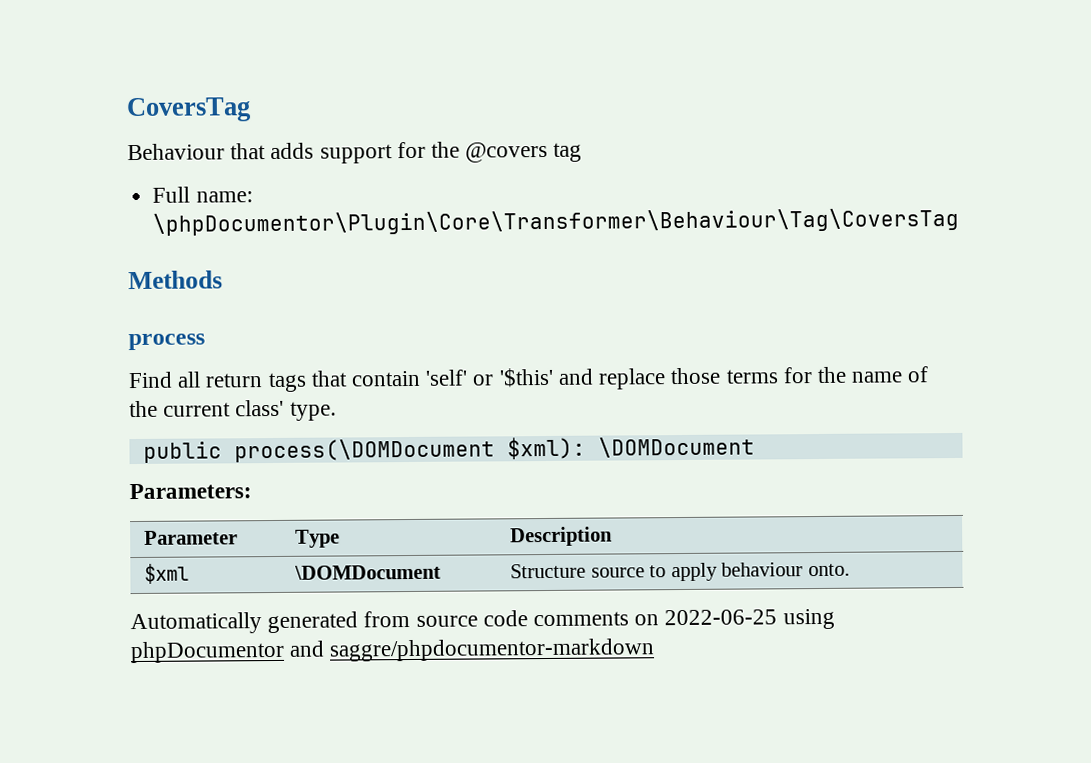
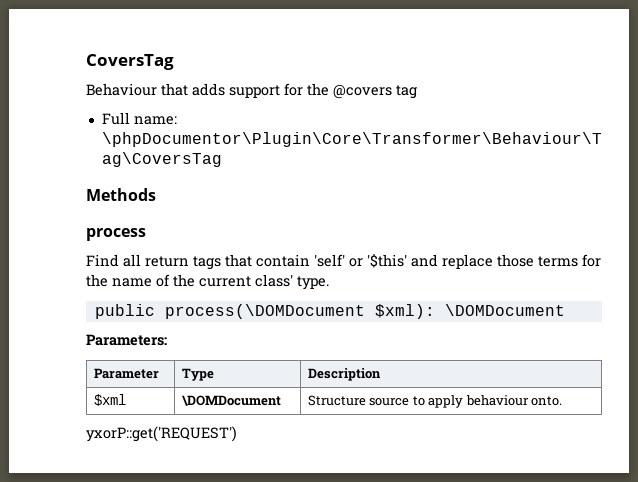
[130,608,835,635] [130,638,656,664] Automatically generated from source code comments on 2022-06-25 using phpDocumentor and saggre/phpdocumentor-markdown -> [86,426,237,442] yxorP::get('REQUEST')

